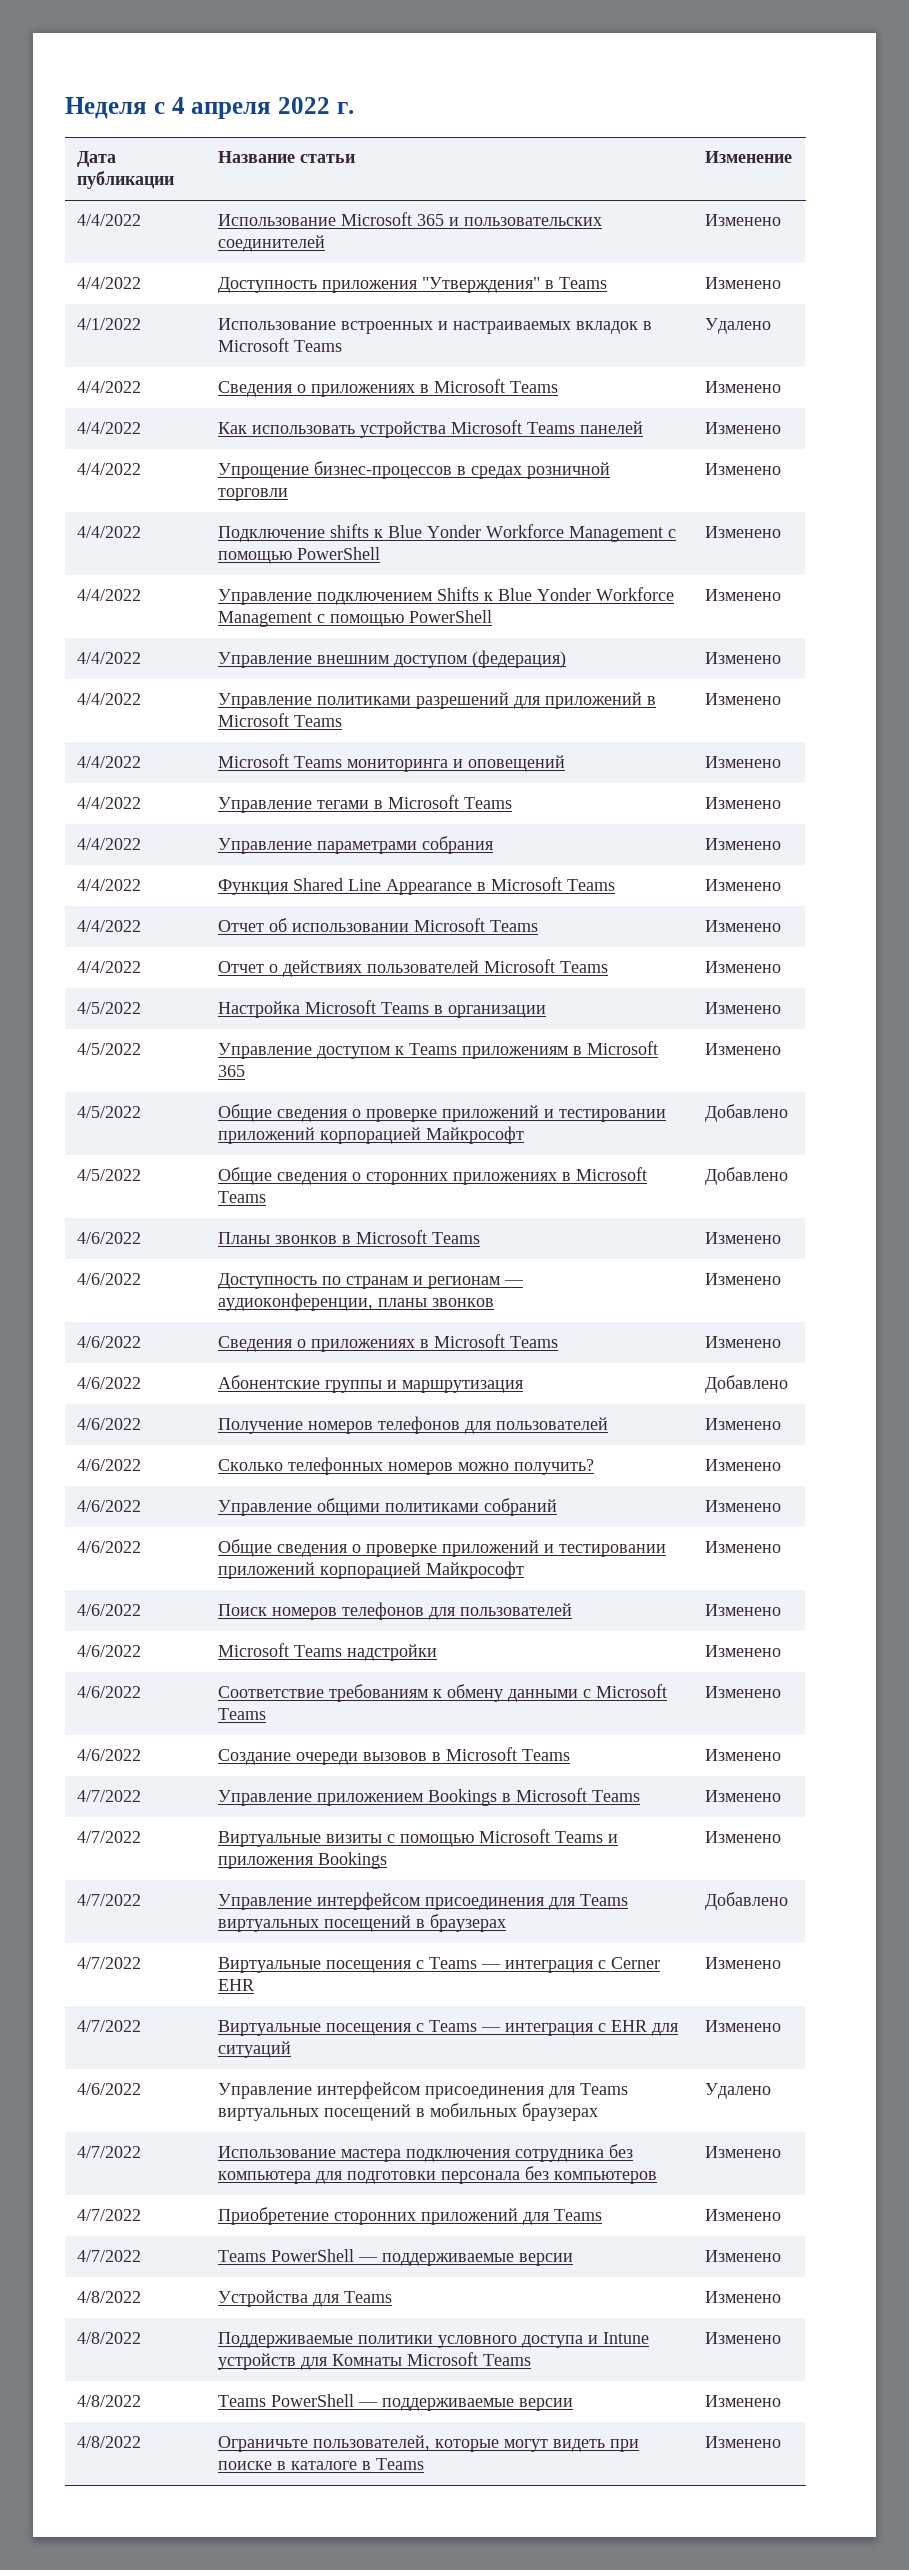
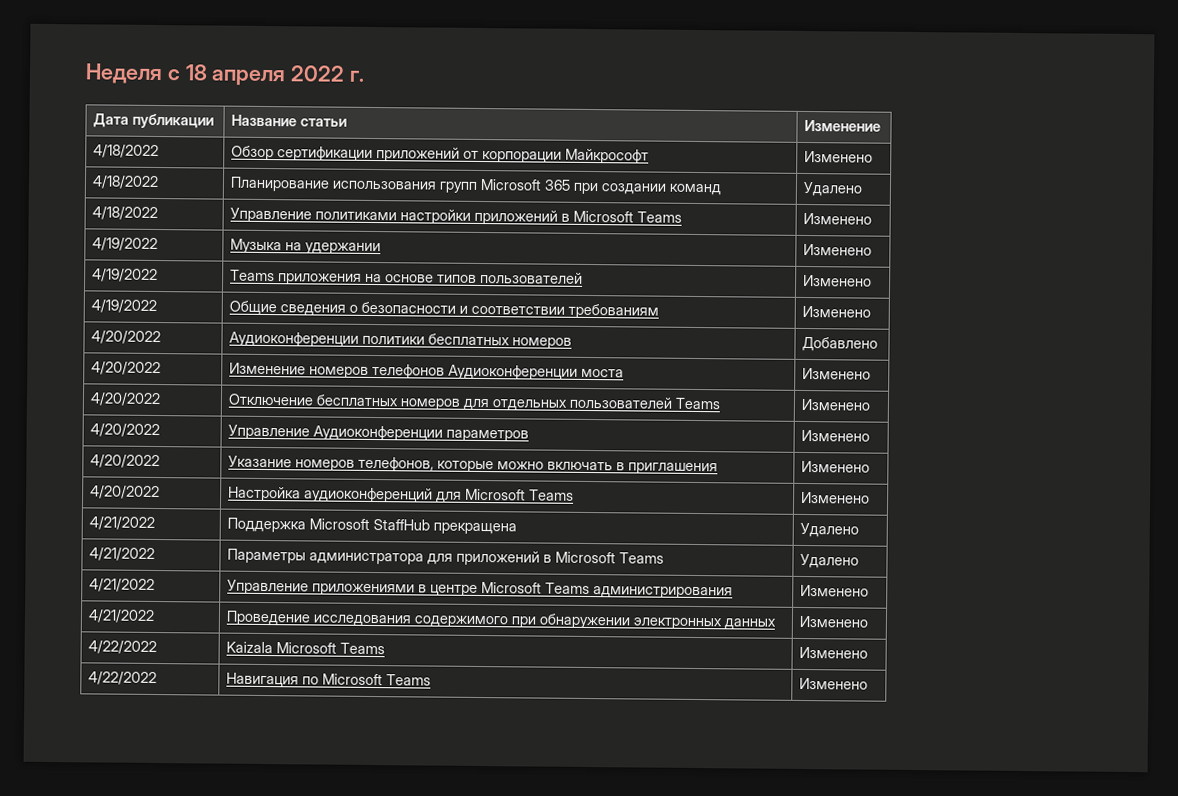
[171,97,185,114] 4 -> [184,64,208,81] 18
[77,214,142,226] [218,212,603,226] [218,235,326,252] [705,214,782,226] [77,277,142,289] [218,277,608,293] [705,277,782,289] [77,318,142,330] [218,318,653,334] [218,338,343,352] [705,318,772,334] [77,381,142,393] [218,379,559,397] [705,381,782,393] [77,422,142,434] [218,420,644,438] [705,422,782,434] [77,463,142,475] [218,461,611,479] [218,488,289,501] [705,463,782,475] [77,526,142,538] [218,524,677,542] [218,547,381,564] [705,526,782,538] [77,589,142,601] [218,587,675,605] [218,610,493,627] [705,589,782,601] [77,652,142,664] [218,650,567,668] [705,652,782,664] [77,693,142,705] 4/4/2022 | Использование Microsoft 365 и пользовательских соединителей | Изменено // 4/4/2022 | Доступность приложения "Утверждения" в Teams | Изменено // 4/1/2022 | Использование встроенных и настраиваемых вкладок в Microsoft Teams | Удалено // 4/4/2022 | Сведения о приложениях в Microsoft Teams | Изменено // 4/4/2022 | Как использовать устройства Microsoft Teams панелей | Изменено // 4/4/2022 | Упрощение бизнес-процессов в средах розничной торговли | Изменено // 4/4/2022 | Подключение shifts к Blue Yonder Workforce Management с помощью PowerShell | Изменено // 4/4/2022 | Управление подключением Shifts к Blue Yonder Workforce Management с помощью PowerShell | Изменено // 4/4/2022 | Управление внешним доступом (федерация) | Изменено // 4/4/2022 -> [93,144,160,159] [231,145,650,164] [804,150,874,163] [92,175,160,190] [230,176,722,196] [803,181,864,197] [92,206,159,221] 4/18/2022 | Обзор сертификации приложений от корпорации Майкрософт | Изменено // 4/18/2022 | Планирование использования групп Microsoft 365 при создании команд | Удалено // 4/18/2022
[416,692,541,709] разрешений для -> [400,209,472,224] настройки
[77,756,142,768] [218,754,566,772] [705,756,782,768] [77,797,142,809] [218,795,513,813] [705,797,782,809] [77,838,142,850] [218,836,494,854] [705,838,782,850] [77,879,142,891] [218,877,616,895] [705,879,782,891] [77,920,142,932] [218,918,539,932] [705,920,782,932] [77,961,142,973] [218,959,609,977] [705,961,782,973] [77,1002,142,1014] [218,1000,547,1018] [705,1002,782,1014] [77,1043,142,1055] [218,1041,659,1059] [218,1065,246,1077] [705,1043,782,1055] [77,1106,142,1118] [218,1104,667,1122] [218,1126,525,1144] [705,1104,789,1122] [77,1169,142,1181] [218,1167,648,1185] [218,1191,267,1203] [705,1167,789,1185] [77,1232,142,1244] [218,1230,481,1244] [705,1232,782,1244] [77,1273,142,1285] [218,1273,525,1289] [218,1293,495,1311] [705,1273,782,1285] [77,1336,142,1348] [218,1334,559,1352] [705,1336,782,1348] [77,1377,142,1389] [218,1375,524,1393] [705,1375,789,1393] [77,1418,142,1430] [218,1416,609,1434] [705,1418,782,1430] [77,1459,142,1471] [218,1457,595,1475] [705,1459,782,1471] [77,1500,142,1512] [218,1498,558,1516] [705,1500,782,1512] [77,1541,142,1553] [218,1539,667,1557] [218,1561,525,1579] [705,1541,782,1553] [77,1604,142,1616] [218,1602,573,1620] [705,1604,782,1616] [77,1645,142,1657] [218,1643,438,1661] [705,1645,782,1657] [77,1686,142,1698] [218,1684,668,1702] [218,1708,267,1720] [705,1686,782,1698] [77,1749,142,1761] [218,1747,571,1765] [705,1749,782,1761] [77,1790,142,1802] [218,1788,641,1806] [705,1790,782,1802] [77,1831,142,1843] [218,1829,619,1847] [218,1852,388,1869] [705,1831,782,1843] [77,1894,142,1906] [218,1892,629,1910] [218,1914,507,1932] [705,1892,789,1910] [77,1957,142,1969] [218,1957,661,1973] [218,1979,255,1991] [705,1957,782,1969] [77,2020,142,2032] [218,2020,679,2036] [218,2041,292,2058] [705,2020,782,2032] [77,2083,142,2095] [218,2081,629,2099] [218,2103,599,2121] [705,2083,772,2099] [77,2146,142,2158] [218,2144,634,2162] [218,2166,658,2184] [705,2146,782,2158] [77,2209,142,2221] [218,2207,603,2225] [705,2209,782,2221] [77,2250,142,2262] [218,2249,574,2266] [705,2250,782,2262] [77,2291,142,2303] [218,2290,393,2307] [705,2291,782,2303] [77,2332,142,2344] [218,2332,650,2348] [218,2352,532,2370] [705,2332,782,2344] [77,2395,142,2407] [218,2394,574,2411] [705,2395,782,2407] [77,2436,142,2448] [218,2435,640,2452] [218,2458,425,2470] [705,2436,782,2448] 4/4/2022 | Microsoft Teams мониторинга и оповещений | Изменено // 4/4/2022 | Управление тегами в Microsoft Teams | Изменено // 4/4/2022 | Управление параметрами собрания | Изменено // 4/4/2022 | Функция Shared Line Appearance в Microsoft Teams | Изменено // 4/4/2022 | Отчет об использовании Microsoft Teams | Изменено // 4/4/2022 | Отчет о действиях пользователей Microsoft Teams | Изменено // 4/5/2022 | Настройка Microsoft Teams в организации | Изменено // 4/5/2022 | Управление доступом к Teams приложениям в Microsoft 365 | Изменено // 4/5/2022 | Общие сведения о проверке приложений и тестировании приложений корпорацией Майкрософт | Добавлено // 4/5/2022 | Общие сведения о сторонних приложениях в Microsoft Teams | Добавлено // 4/6/2022 | Планы звонков в Microsoft Teams | Изменено // 4/6/2022 | Доступность по странам и регионам — аудиоконференции, планы звонков | Изменено // 4/6/2022 | Сведения о приложениях в Microsoft Teams | Изменено // 4/6/2022 | Абонентские группы и маршрутизация | Добавлено // 4/6/2022 | Получение номеров телефонов для пользователей | Изменено // 4/6/2022 | Сколько телефонных номеров можно получить? | Изменено // 4/6/2022 | Управление общими политиками собраний | Изменено // 4/6/2022 | Общие сведения о проверке приложений и тестировании приложений корпорацией Майкрософт | Изменено // 4/6/2022 | Поиск номеров телефонов для пользователей | Изменено // 4/6/2022 | Microsoft Teams надстройки | Изменено // 4/6/2022 | Соответствие требованиям к обмену данными с Microsoft Teams | Изменено // 4/6/2022 | Создание очереди вызовов в Microsoft Teams | Изменено // 4/7/2022 | Управление приложением Bookings в Microsoft Teams | Изменено // 4/7/2022 | Виртуальные визиты с помощью Microsoft Teams и приложения Bookings | Изменено // 4/7/2022 | Управление интерфейсом присоединения для Teams виртуальных посещений в браузерах | Добавлено // 4/7/2022 | Виртуальные посещения с Teams — интеграция с Cerner EHR | Изменено // 4/7/2022 | Виртуальные посещения с Teams — интеграция с EHR для ситуаций | Изменено // 4/6/2022 | Управление интерфейсом присоединения для Teams виртуальных посещений в мобильных браузерах | Удалено // 4/7/2022 | Использование мастера подключения сотрудника без компьютера для подготовки персонала без компьютеров | Изменено // 4/7/2022 | Приобретение сторонних приложений для Teams | Изменено // 4/7/2022 | Teams PowerShell — поддерживаемые версии | Изменено // 4/8/2022 | Устройства для Teams | Изменено // 4/8/2022 | Поддерживаемые политики условного доступа и Intune устройств для Комнаты Microsoft Teams | Изменено // 4/8/2022 | Teams PowerShell — поддерживаемые версии | Изменено // 4/8/2022 | Ограничьте пользователей, которые могут видеть при поиске в каталоге в Teams | Изменено -> [92,237,159,252] [230,238,382,255] [803,243,873,256] [92,268,159,283] [230,269,584,285] [803,274,873,287] [91,299,158,314] [229,300,660,319] [802,305,872,318] [91,330,162,345] [229,331,573,349] [802,336,879,352] [91,361,162,376] [229,362,625,380] [802,367,872,380] [90,392,162,407] [228,393,722,411] [801,398,871,411] [90,423,161,438] [228,424,530,442] [801,429,871,442] [90,454,161,469] [228,455,719,475] [801,460,871,473] [90,485,161,500] [228,486,575,503] [801,491,871,504] [89,516,156,530] [227,517,518,535] [800,522,860,538] [89,547,156,561] [227,548,665,566] [800,553,860,569] [89,578,156,592] [227,579,734,599] [800,584,870,597] [88,609,156,623] [226,610,777,630] [799,615,869,628] [88,640,158,655] [226,641,386,655] [799,646,869,659] [88,671,158,686] [226,672,432,688] [799,677,869,690] 4/19/2022 | Музыка на удержании | Изменено // 4/19/2022 | Teams приложения на основе типов пользователей | Изменено // 4/19/2022 | Общие сведения о безопасности и соответствии требованиям | Изменено // 4/20/2022 | Аудиоконференции политики бесплатных номеров | Добавлено // 4/20/2022 | Изменение номеров телефонов Аудиоконференции моста | Изменено // 4/20/2022 | Отключение бесплатных номеров для отдельных пользователей Teams | Изменено // 4/20/2022 | Управление Аудиоконференции параметров | Изменено // 4/20/2022 | Указание номеров телефонов, которые можно включать в приглашения | Изменено // 4/20/2022 | Настройка аудиоконференций для Microsoft Teams | Изменено // 4/21/2022 | Поддержка Microsoft StaffHub прекращена | Удалено // 4/21/2022 | Параметры администратора для приложений в Microsoft Teams | Удалено // 4/21/2022 | Управление приложениями в центре Microsoft Teams администрирования | Изменено // 4/21/2022 | Проведение исследования содержимого при обнаружении электронных данных | Изменено // 4/22/2022 | Kaizala Microsoft Teams | Изменено // 4/22/2022 | Навигация по Microsoft Teams | Изменено

